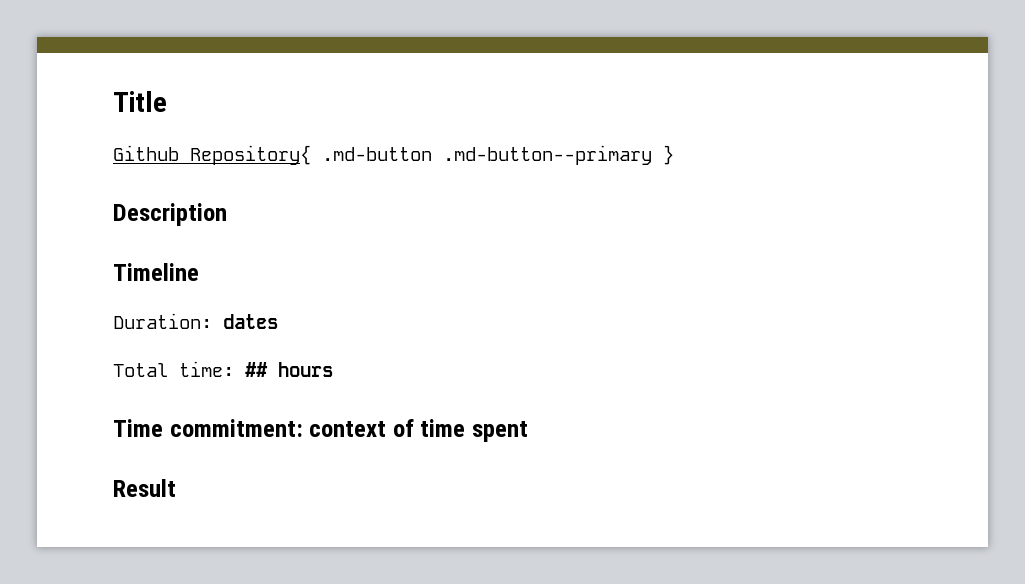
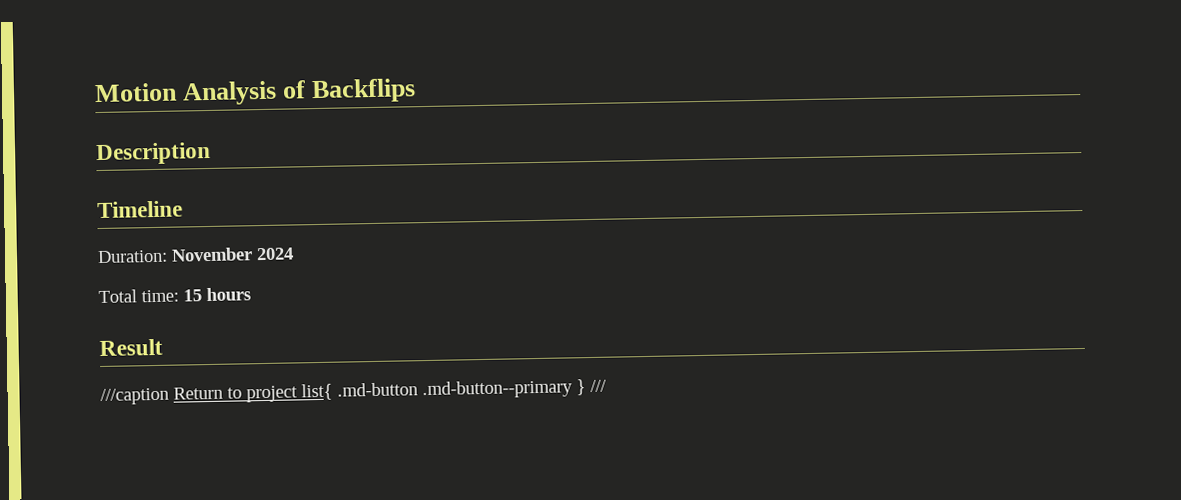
[113,91,167,112] [113,145,674,165] Title // Github Repository{ .md-button .md-button--primary } -> [94,78,417,106] Motion Analysis of Backflips
[223,314,278,329] dates -> [171,247,294,262] November 2024
[245,362,268,377] ## -> [183,289,202,302] 15
[113,419,529,442] [113,479,176,497] Time commitment: context of time spent // Result -> [99,338,163,357] [100,379,607,406] Result // ///caption Return to project list{ .md-button .md-button--primary } ///

